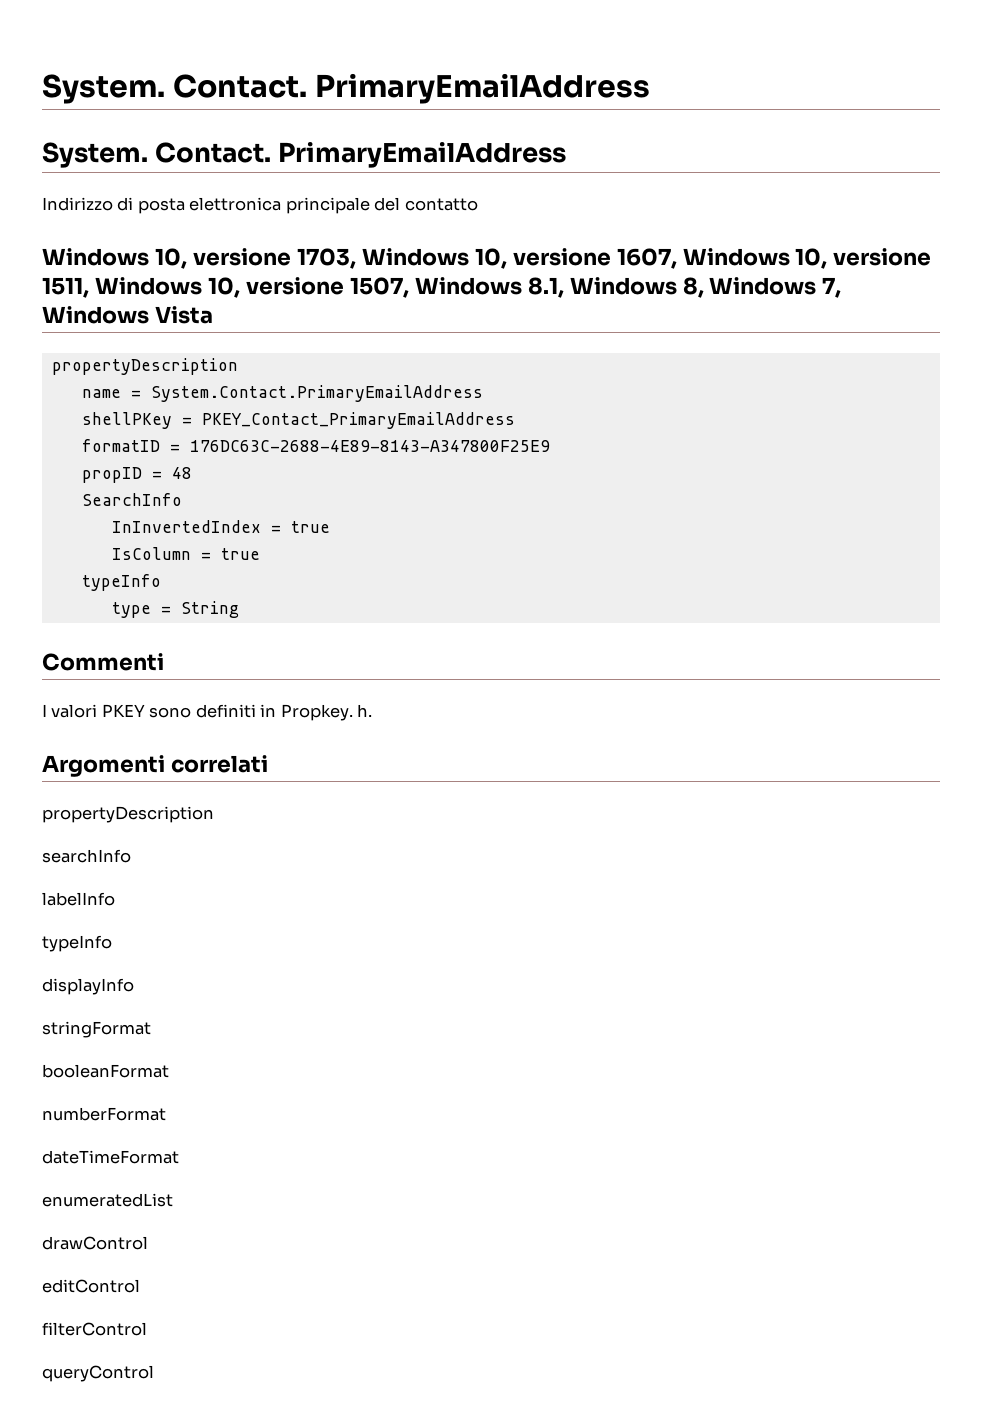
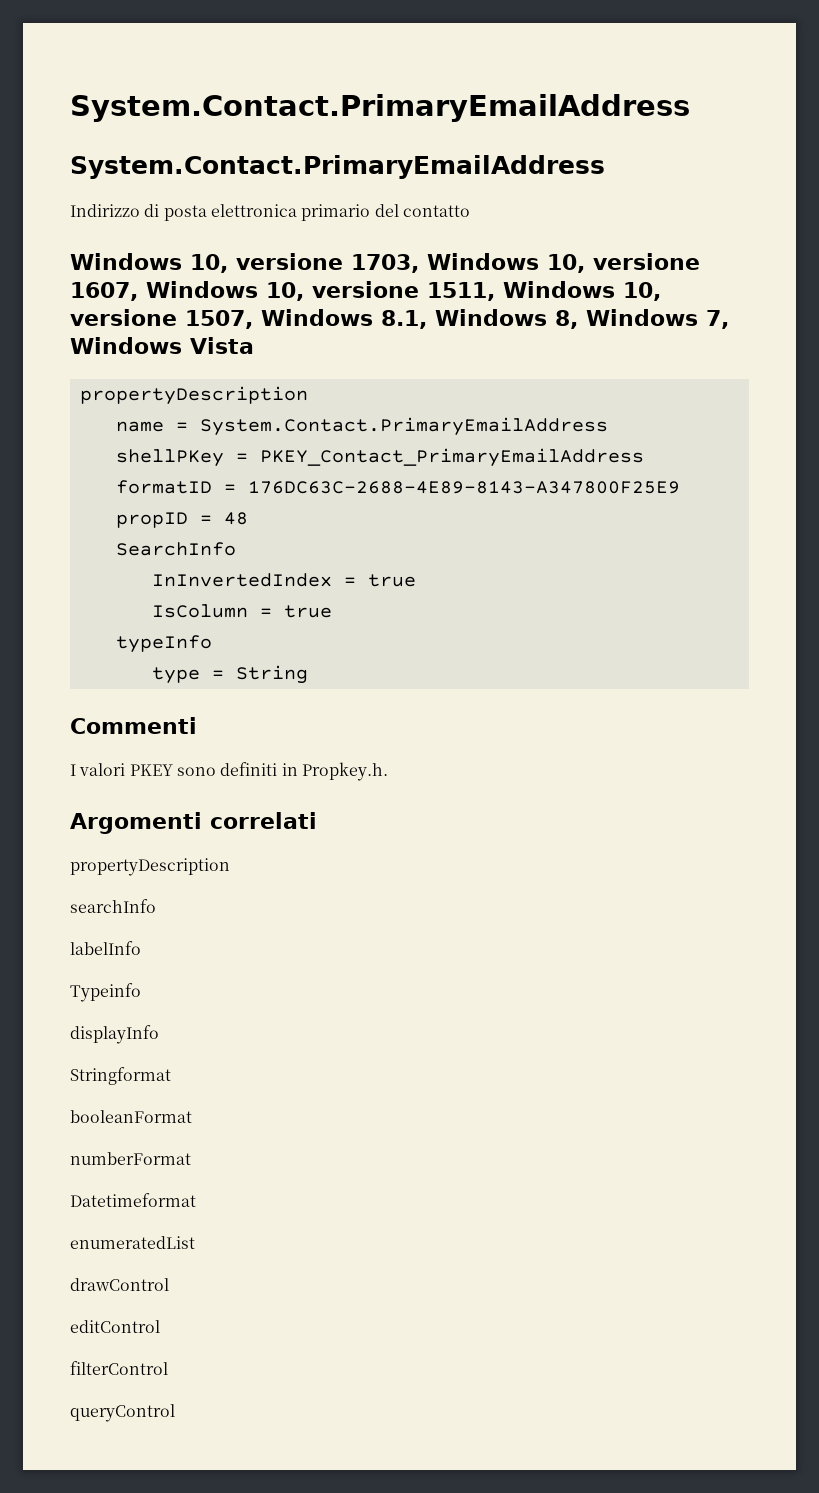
[42,73,651,104] [42,142,567,168] System. Contact. PrimaryEmailAddress // System. Contact. PrimaryEmailAddress -> [70,94,690,122] [70,155,605,179] System.Contact.PrimaryEmailAddress // System.Contact.PrimaryEmailAddress
[285,197,370,214] principale -> [301,204,371,221] primario
[280,704,373,721] Propkey. h. -> [301,762,388,781] Propkey.h.
[42,935,112,952] typeInfo -> [70,983,141,1002] Typeinfo
[42,1021,151,1038] stringFormat -> [70,1067,171,1085] Stringformat
[42,1150,179,1164] dateTimeFormat -> [70,1193,196,1207] Datetimeformat

